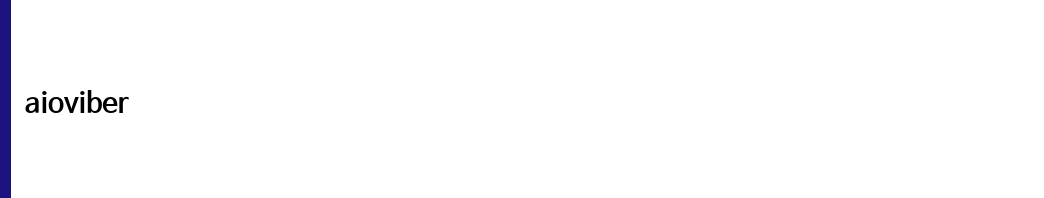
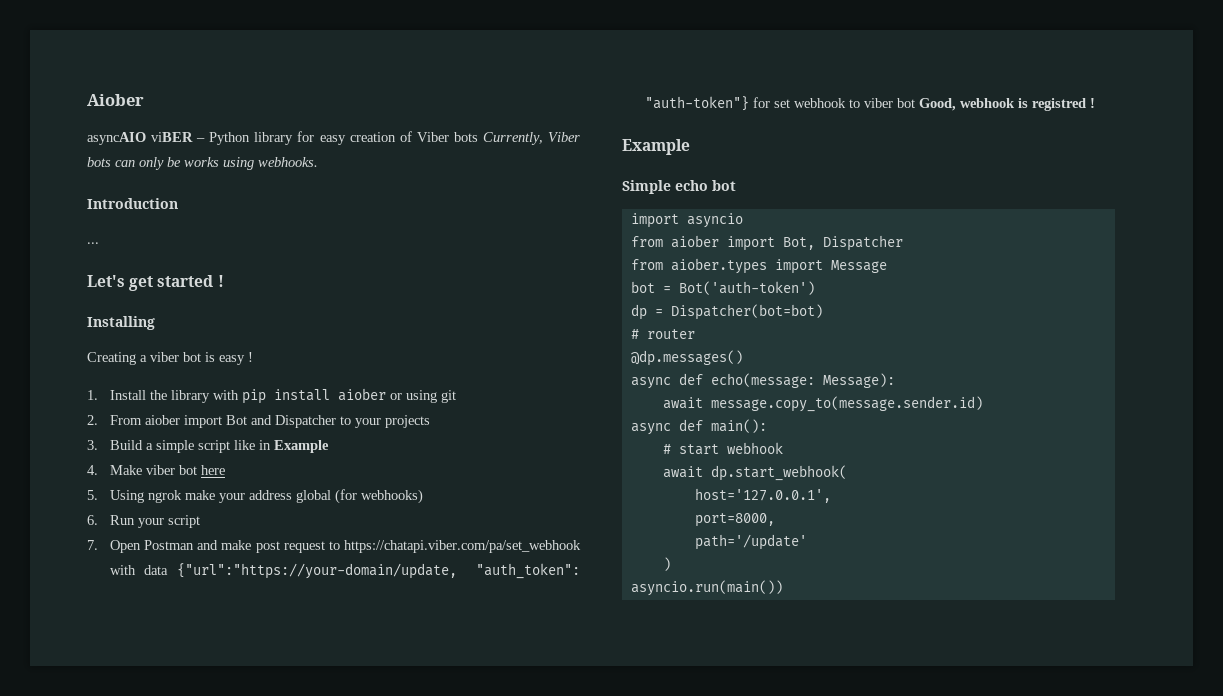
[25,90,129,113] aioviber -> [87,94,144,106] [87,131,580,145] [87,157,318,170] [87,198,178,209] [87,242,99,244] [87,275,224,291] [87,316,155,330] [87,352,253,365] [87,388,456,404] [87,415,430,428] [87,440,329,453] [87,465,225,475] [87,489,423,504] [87,515,200,528] [87,540,581,553] [109,563,580,579] [644,96,1095,111] [622,139,690,155] [622,180,736,194] [630,213,743,228] [630,235,903,251] [630,258,887,274] [630,281,815,295] [630,304,823,320] [630,329,695,339] [630,350,743,366] [630,373,895,389] [662,396,983,412] [630,419,767,435] [662,442,783,455] [662,465,847,481] [694,488,831,503] [694,513,775,527] [694,534,807,550] [662,557,671,571] [630,580,783,596] Аiober // asyncAIO viBER – Python library for easy creation of Viber bots Currently, Viber bots can only be works using webhooks. // Introduction // ... // Let's get started ! // Installing // Creating a viber bot is easy ! // 1. Install the library with pip install aiober or using git // 2. From aiober import Bot and Dispatcher to your projects // 3. Build a simple script like in Example // 4. Make viber bot here // 5. Using ngrok make your address global (for webhooks) // 6. Run your script // 7. Open Postman and make post request to https://chatapi.viber.com/pa/set_webhook with data {"url":"https://your-domain/update, "auth_token": "auth-token"} for set webhook to viber bot Good, webhook is registred ! // Example // Simple echo bot // import asyncio // from aiober import Bot, Dispatcher // from aiober.types import Message // bot = Bot('auth-token') // dp = Dispatcher(bot=bot) // # router // @dp.messages() // async def echo(message: Message): // await message.copy_to(message.sender.id) // async def main(): // # start webhook // await dp.start_webhook( // host='127.0.0.1', // port=8000, // path='/update' // ) // asyncio.run(main())

